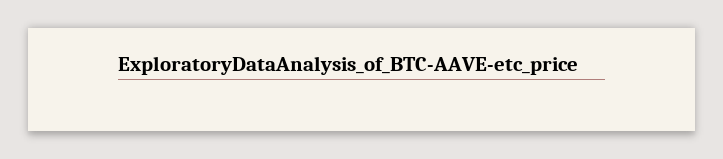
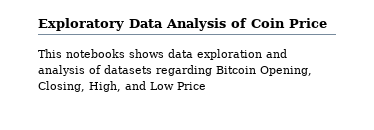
[118,56,578,75] ExploratoryDataAnalysis_of_BTC-AAVE-etc_price -> [38,18,327,31] [38,49,287,60] [38,65,312,76] [38,81,206,92] Exploratory Data Analysis of Coin Price // This notebooks shows data exploration and analysis of datasets regarding Bitcoin Opening, Closing, High, and Low Price

